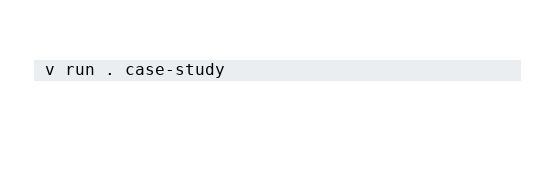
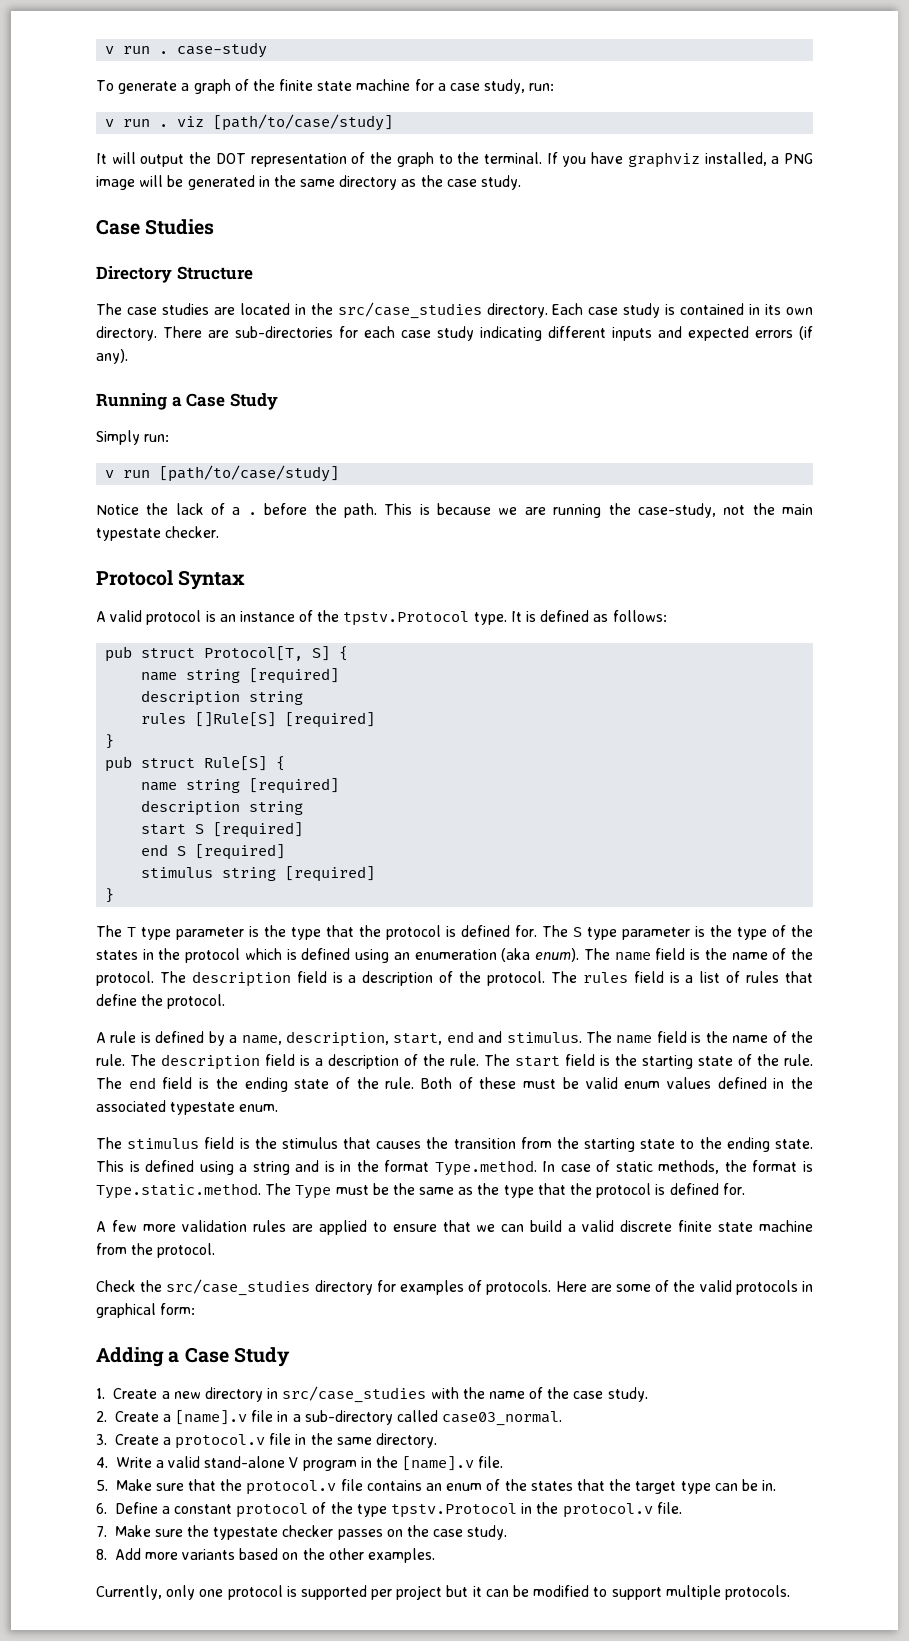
(226, 70) none -> [96,79,555,94] [105,114,394,131] [96,152,813,168] [96,175,522,190] [96,219,215,235] [96,266,253,283] [96,302,813,319] [96,326,813,341] [96,349,128,364] [96,393,278,410] [96,430,170,445] [105,465,340,482] [96,503,813,518] [96,526,220,541] [96,570,246,590] [96,610,667,626] [105,646,349,662] [141,668,340,684] [141,690,304,706] [141,712,376,728] [105,734,115,749] [105,756,286,772] [141,778,340,794] [141,800,304,816] [141,822,304,838] [141,844,286,860] [141,866,376,882] [105,888,115,903] [96,925,813,940] [96,948,813,963] [96,971,814,987] [96,994,226,1009] [96,1031,814,1047] [96,1054,813,1070] [96,1077,814,1092] [96,1100,279,1115] [96,1137,813,1152] [96,1160,813,1176] [96,1183,745,1199] [96,1220,814,1235] [96,1243,216,1258] [96,1279,814,1296] [96,1303,196,1318] [96,1347,290,1367] [96,1386,648,1403] [96,1410,563,1426] [96,1433,438,1449] [96,1456,504,1471] [96,1479,777,1495] [96,1502,682,1518] [96,1525,508,1540] [96,1548,436,1563] [96,1585,790,1600] // To generate a graph of the finite state machine for a case study, run: // v run . viz [path/to/case/study] // It will output the DOT representation of the graph to the terminal. If you have graphviz installed, a PNG image will be generated in the same directory as the case study. // Case Studies // Directory Structure // The case studies are located in the src/case_studies directory. Each case study is contained in its own directory. There are sub-directories for each case study indicating different inputs and expected errors (if any). // Running a Case Study // Simply run: // v run [path/to/case/study] // Notice the lack of a . before the path. This is because we are running the case-study, not the main typestate checker. // Protocol Syntax // A valid protocol is an instance of the tpstv.Protocol type. It is defined as follows: // pub struct Protocol[T, S] { // name string [required] // description string // rules []Rule[S] [required] // } // pub struct Rule[S] { // name string [required] // description string // start S [required] // end S [required] // stimulus string [required] // } // The T type parameter is the type that the protocol is defined for. The S type parameter is the type of the states in the protocol which is defined using an enumeration (aka enum). The name field is the name of the protocol. The description field is a description of the protocol. The rules field is a list of rules that define the protocol. // A rule is defined by a name, description, start, end and stimulus. The name field is the name of the rule. The description field is a description of the rule. The start field is the starting state of the rule. The end field is the ending state of the rule. Both of these must be valid enum values defined in the associated typestate enum. // The stimulus field is the stimulus that causes the transition from the starting state to the ending state. This is defined using a string and is in the format Type.method. In case of static methods, the format is Type.static.method. The Type must be the same as the type that the protocol is defined for. // A few more validation rules are applied to ensure that we can build a valid discrete finite state machine from the protocol. // Check the src/case_studies directory for examples of protocols. Here are some of the valid protocols in graphical form: // Adding a Case Study // 1. Create a new directory in src/case_studies with the name of the case study. // 2. Create a [name].v file in a sub-directory called case03_normal. // 3. Create a protocol.v file in the same directory. // 4. Write a valid stand-alone V program in the [name].v file. // 5. Make sure that the protocol.v file contains an enum of the states that the target type can be in. // 6. Define a constant protocol of the type tpstv.Protocol in the protocol.v file. // 7. Make sure the typestate checker passes on the case study. // 8. Add more variants based on the other examples. // Currently, only one protocol is supported per project but it can be modified to support multiple protocols.

